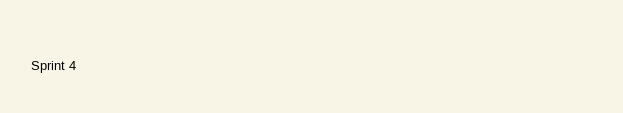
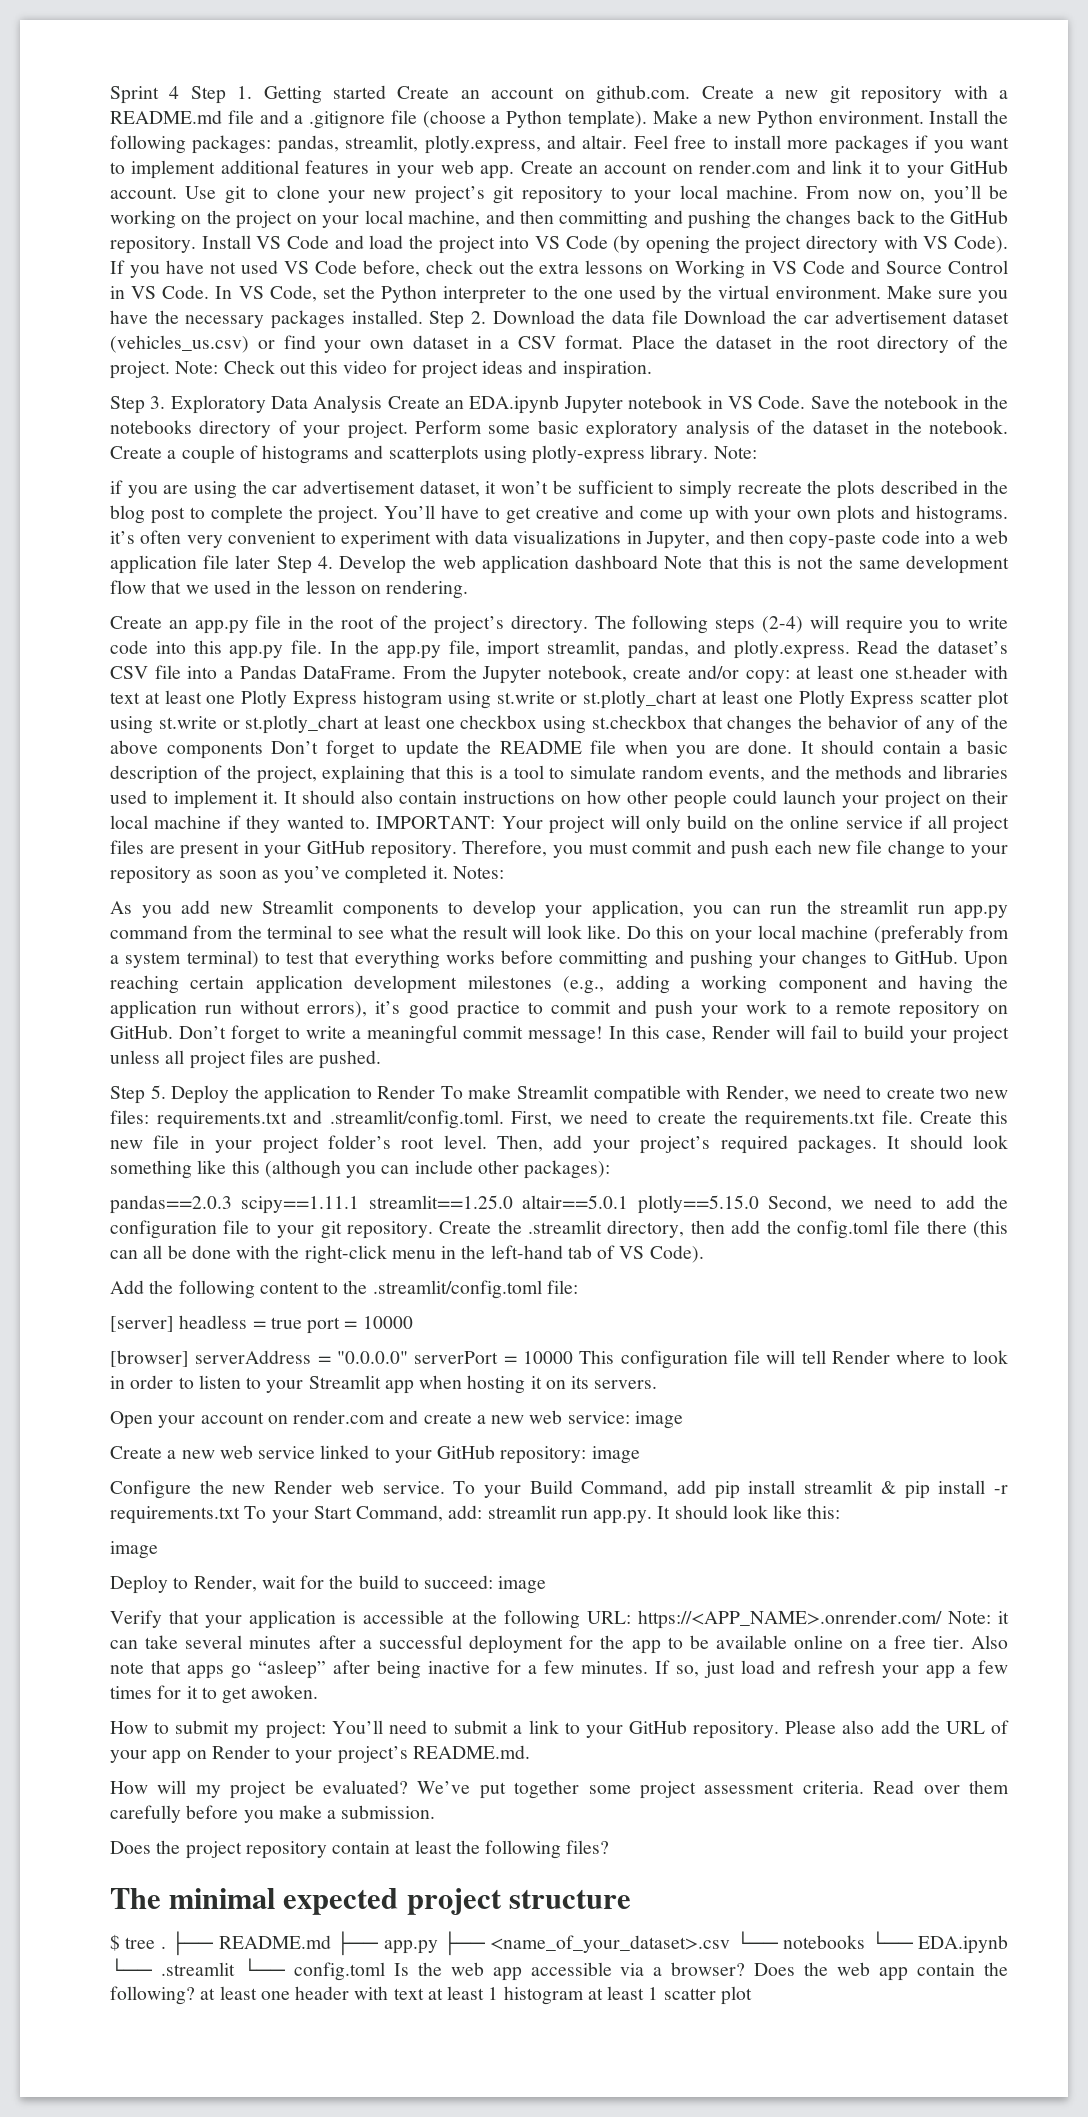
(76, 65) none -> [190,85,1008,104] [110,110,1008,129] [110,135,1009,154] [110,160,1009,179] [110,185,1009,204] [110,210,1009,229] [110,235,1008,254] [110,260,1009,279] [110,285,1008,304] [110,310,1009,329] [110,335,1009,353] [110,360,652,379] [110,395,1009,414] [110,420,1008,439] [110,445,757,464] [110,480,1009,499] [110,505,1009,524] [110,530,1008,549] [110,555,1010,574] [110,580,469,599] [110,615,1008,634] [110,640,1008,659] [110,665,1008,684] [110,690,1010,709] [110,715,1008,734] [110,740,1008,759] [110,765,1009,784] [110,790,1008,809] [110,815,1010,834] [110,840,1008,859] [110,865,504,884] [110,900,1008,919] [110,925,1010,944] [110,950,1008,969] [110,975,1008,994] [110,1000,1009,1019] [110,1025,1009,1044] [110,1050,382,1069] [110,1085,1008,1104] [110,1110,1009,1129] [110,1135,1008,1154] [110,1160,611,1179] [110,1195,1008,1214] [110,1220,1008,1239] [110,1245,704,1264] [110,1280,578,1299] [110,1315,413,1334] [110,1350,1009,1369] [110,1375,658,1394] [110,1410,683,1429] [110,1445,640,1464] [110,1480,1009,1499] [110,1505,841,1524] [110,1541,158,1559] [110,1575,547,1594] [110,1610,1010,1629] [110,1635,1008,1654] [110,1660,1008,1679] [110,1685,319,1704] [110,1720,1009,1739] [110,1745,530,1764] [110,1780,1009,1799] [110,1805,436,1823] [110,1840,610,1859] [110,1888,631,1915] [110,1931,1008,1956] [110,1958,1009,1981] [110,1986,752,2005] Step 1. Getting started Create an account on github.com. Create a new git repository with a README.md file and a .gitignore file (choose a Python template). Make a new Python environment. Install the following packages: pandas, streamlit, plotly.express, and altair. Feel free to install more packages if you want to implement additional features in your web app. Create an account on render.com and link it to your GitHub account. Use git to clone your new project’s git repository to your local machine. From now on, you’ll be working on the project on your local machine, and then committing and pushing the changes back to the GitHub repository. Install VS Code and load the project into VS Code (by opening the project directory with VS Code). If you have not used VS Code before, check out the extra lessons on Working in VS Code and Source Control in VS Code. In VS Code, set the Python interpreter to the one used by the virtual environment. Make sure you have the necessary packages installed. Step 2. Download the data file Download the car advertisement dataset (vehicles_us.csv) or find your own dataset in a CSV format. Place the dataset in the root directory of the project. Note: Check out this video for project ideas and inspiration. // Step 3. Exploratory Data Analysis Create an EDA.ipynb Jupyter notebook in VS Code. Save the notebook in the notebooks directory of your project. Perform some basic exploratory analysis of the dataset in the notebook. Create a couple of histograms and scatterplots using plotly-express library. Note: // if you are using the car advertisement dataset, it won’t be sufficient to simply recreate the plots described in the blog post to complete the project. You’ll have to get creative and come up with your own plots and histograms. it’s often very convenient to experiment with data visualizations in Jupyter, and then copy-paste code into a web application file later Step 4. Develop the web application dashboard Note that this is not the same development flow that we used in the lesson on rendering. // Create an app.py file in the root of the project’s directory. The following steps (2-4) will require you to write code into this app.py file. In the app.py file, import streamlit, pandas, and plotly.express. Read the dataset’s CSV file into a Pandas DataFrame. From the Jupyter notebook, create and/or copy: at least one st.header with text at least one Plotly Express histogram using st.write or st.plotly_chart at least one Plotly Express scatter plot using st.write or st.plotly_chart at least one checkbox using st.checkbox that changes the behavior of any of the above components Don’t forget to update the README file when you are done. It should contain a basic description of the project, explaining that this is a tool to simulate random events, and the methods and libraries used to implement it. It should also contain instructions on how other people could launch your project on their local machine if they wanted to. IMPORTANT: Your project will only build on the online service if all project files are present in your GitHub repository. Therefore, you must commit and push each new file change to your repository as soon as you’ve completed it. Notes: // As you add new Streamlit components to develop your application, you can run the streamlit run app.py command from the terminal to see what the result will look like. Do this on your local machine (preferably from a system terminal) to test that everything works before committing and pushing your changes to GitHub. Upon reaching certain application development milestones (e.g., adding a working component and having the application run without errors), it’s good practice to commit and push your work to a remote repository on GitHub. Don’t forget to write a meaningful commit message! In this case, Render will fail to build your project unless all project files are pushed. // Step 5. Deploy the application to Render To make Streamlit compatible with Render, we need to create two new files: requirements.txt and .streamlit/config.toml. First, we need to create the requirements.txt file. Create this new file in your project folder’s root level. Then, add your project’s required packages. It should look something like this (although you can include other packages): // pandas==2.0.3 scipy==1.11.1 streamlit==1.25.0 altair==5.0.1 plotly==5.15.0 Second, we need to add the configuration file to your git repository. Create the .streamlit directory, then add the config.toml file there (this can all be done with the right-click menu in the left-hand tab of VS Code). // Add the following content to the .streamlit/config.toml file: // [server] headless = true port = 10000 // [browser] serverAddress = "0.0.0.0" serverPort = 10000 This configuration file will tell Render where to look in order to listen to your Streamlit app when hosting it on its servers. // Open your account on render.com and create a new web service: image // Create a new web service linked to your GitHub repository: image // Configure the new Render web service. To your Build Command, add pip install streamlit & pip install -r requirements.txt To your Start Command, add: streamlit run app.py. It should look like this: // image // Deploy to Render, wait for the build to succeed: image // Verify that your application is accessible at the following URL: https://<APP_NAME>.onrender.com/ Note: it can take several minutes after a successful deployment for the app to be available online on a free tier. Also note that apps go “asleep” after being inactive for a few minutes. If so, just load and refresh your app a few times for it to get awoken. // How to submit my project: You’ll need to submit a link to your GitHub repository. Please also add the URL of your app on Render to your project’s README.md. // How will my project be evaluated? We’ve put together some project assessment criteria. Read over them carefully before you make a submission. // Does the project repository contain at least the following files? // The minimal expected project structure // $ tree . ├── README.md ├── app.py ├── <name_of_your_dataset>.csv └── notebooks └── EDA.ipynb └── .streamlit └── config.toml Is the web app accessible via a browser? Does the web app contain the following? at least one header with text at least 1 histogram at least 1 scatter plot

